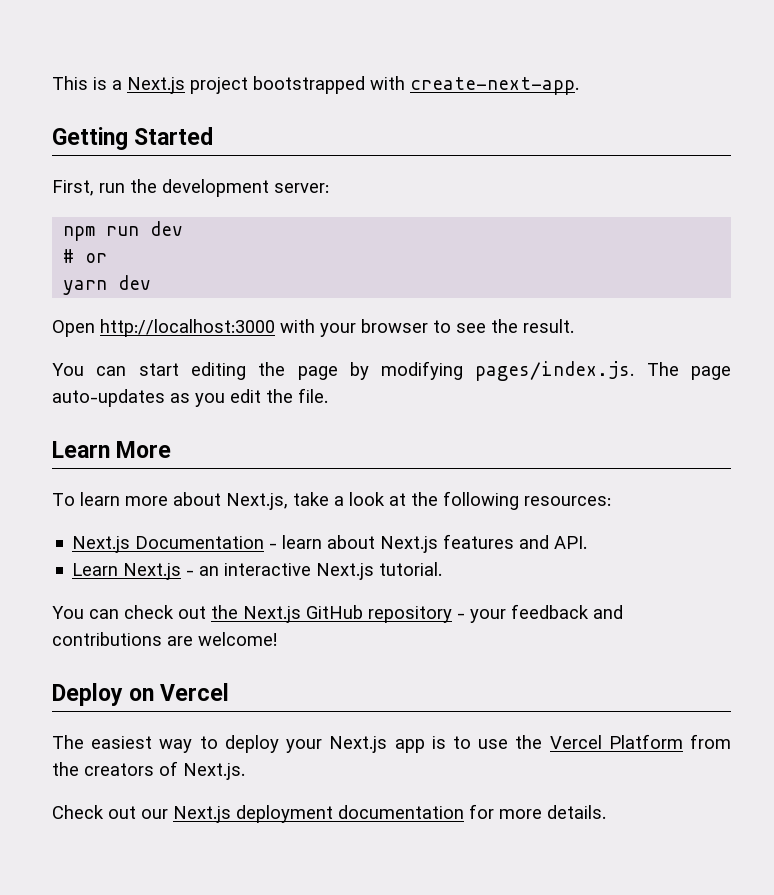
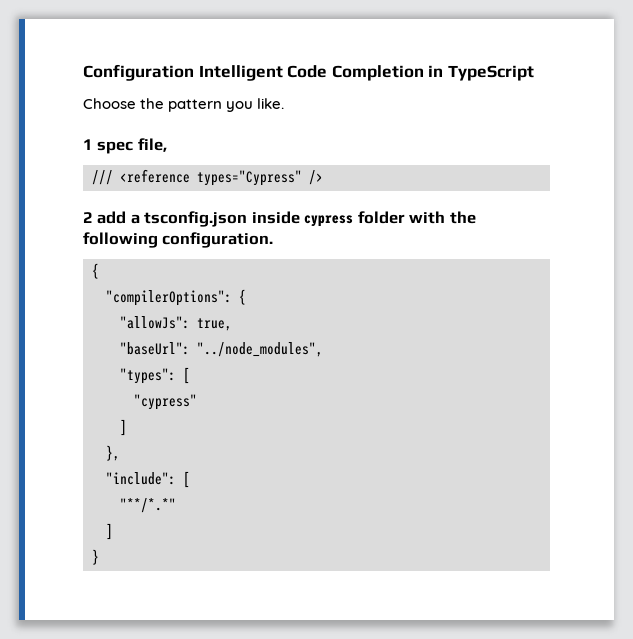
[52,76,579,95] [52,127,214,150] [52,179,329,197] [63,221,184,241] [63,249,108,263] [63,275,152,295] [52,319,574,337] [52,361,731,381] [52,388,328,407] [52,441,172,458] [52,491,611,510] [72,534,588,553] [72,562,443,580] [52,604,623,623] [52,632,277,646] [52,683,230,706] [52,734,731,753] [52,761,245,780] [52,804,606,823] This is a Next.js project bootstrapped with create-next-app. // Getting Started // First, run the development server: // npm run dev // # or // yarn dev // Open http://localhost:3000 with your browser to see the result. // You can start editing the page by modifying pages/index.js. The page auto-updates as you edit the file. // Learn More // To learn more about Next.js, take a look at the following resources: // Next.js Documentation - learn about Next.js features and API. // Learn Next.js - an interactive Next.js tutorial. // You can check out the Next.js GitHub repository - your feedback and contributions are welcome! // Deploy on Vercel // The easiest way to deploy your Next.js app is to use the Vercel Platform from the creators of Next.js. // Check out our Next.js deployment documentation for more details. -> [83,64,534,81] [83,98,285,112] [83,138,167,154] [92,169,323,186] [83,211,476,227] [83,232,274,248] [92,263,99,279] [106,289,246,306] [120,316,232,331] [120,342,323,357] [120,367,190,384] [134,394,197,410] [120,419,127,436] [106,445,120,461] [106,471,190,488] [120,498,176,513] [106,523,113,540] [92,549,99,565] Configuration Intelligent Code Completion in TypeScript // Choose the pattern you like. // 1 spec file, // /// <reference types="Cypress" /> // 2 add a tsconfig.json inside cypress folder with the following configuration. // { // "compilerOptions": { // "allowJs": true, // "baseUrl": "../node_modules", // "types": [ // "cypress" // ] // }, // "include": [ // "**/*.*" // ] // }

